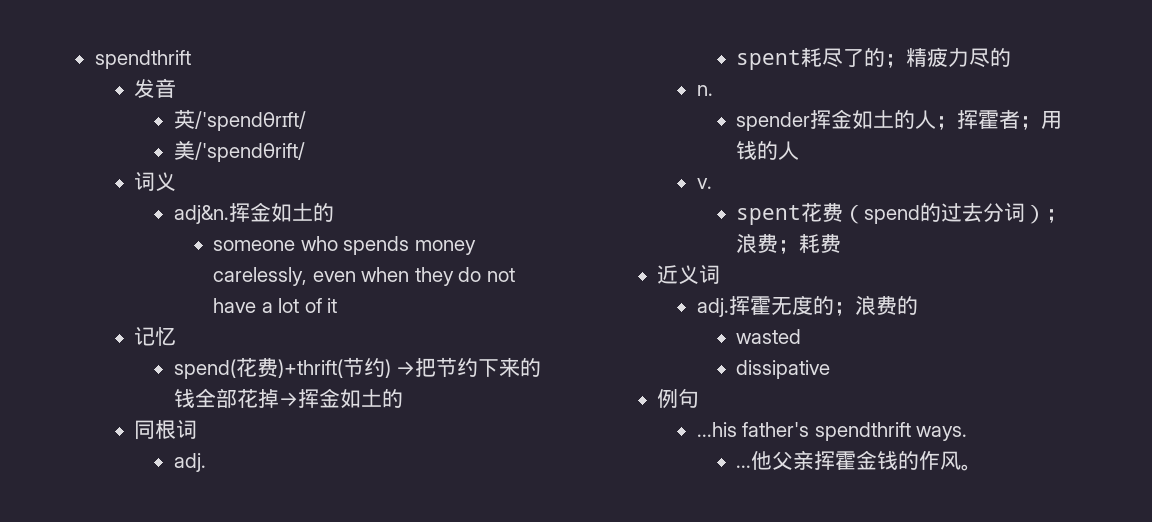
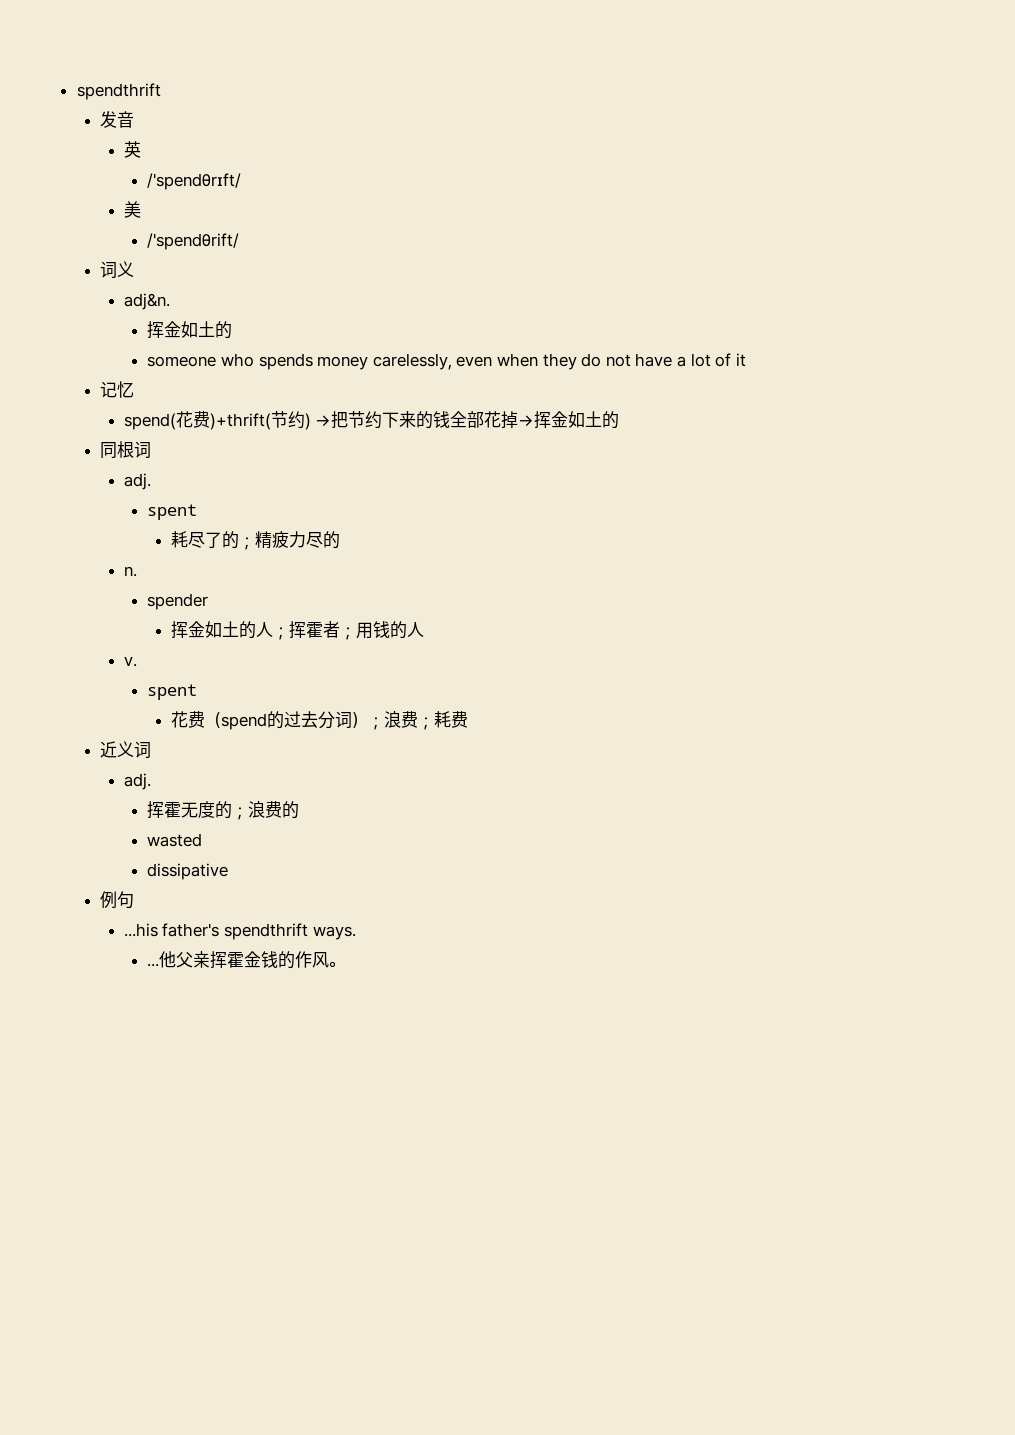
(195, 119) none -> (141, 149) //
(195, 150) none -> (141, 209) //
(229, 214) none -> (170, 301) //
(802, 60) none -> (198, 512) //
(811, 121) none -> (209, 601) //
(802, 215) none -> (198, 692) //
(729, 307) none -> (151, 781) //

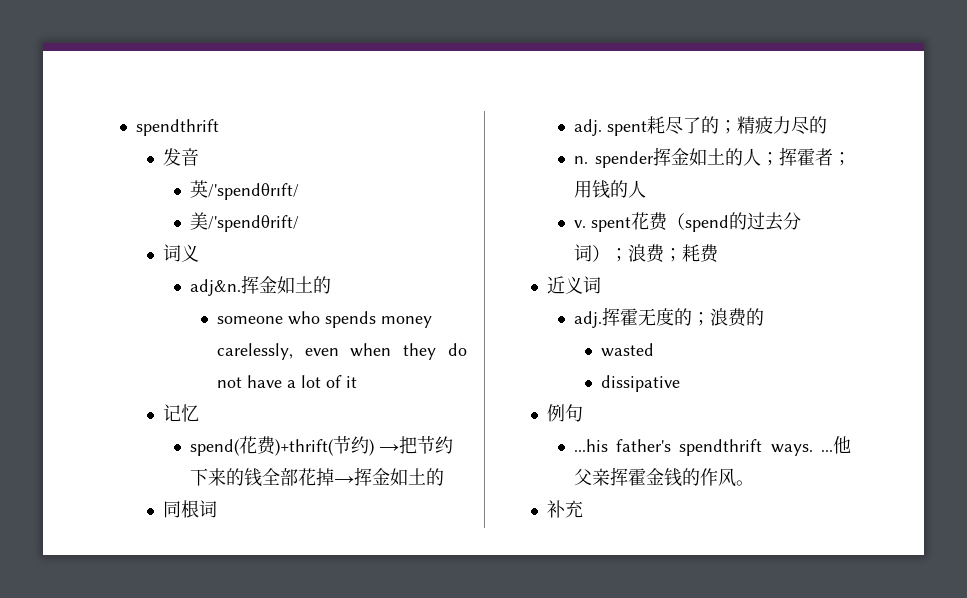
(141, 149) // -> (208, 189) none
(141, 209) // -> (208, 221) none
(170, 301) // -> (241, 287) none
[147,504,198,520] // spent // -> [606,121,647,136] spent
(137, 571) // -> (588, 160) none
(209, 601) // -> (654, 159) none
[147,684,198,700] // spent // -> [590,217,631,232] spent
(151, 781) // -> (602, 319) none
(356, 933) // -> (813, 450) none
(346, 964) none -> [546,500,583,518] // 补充

